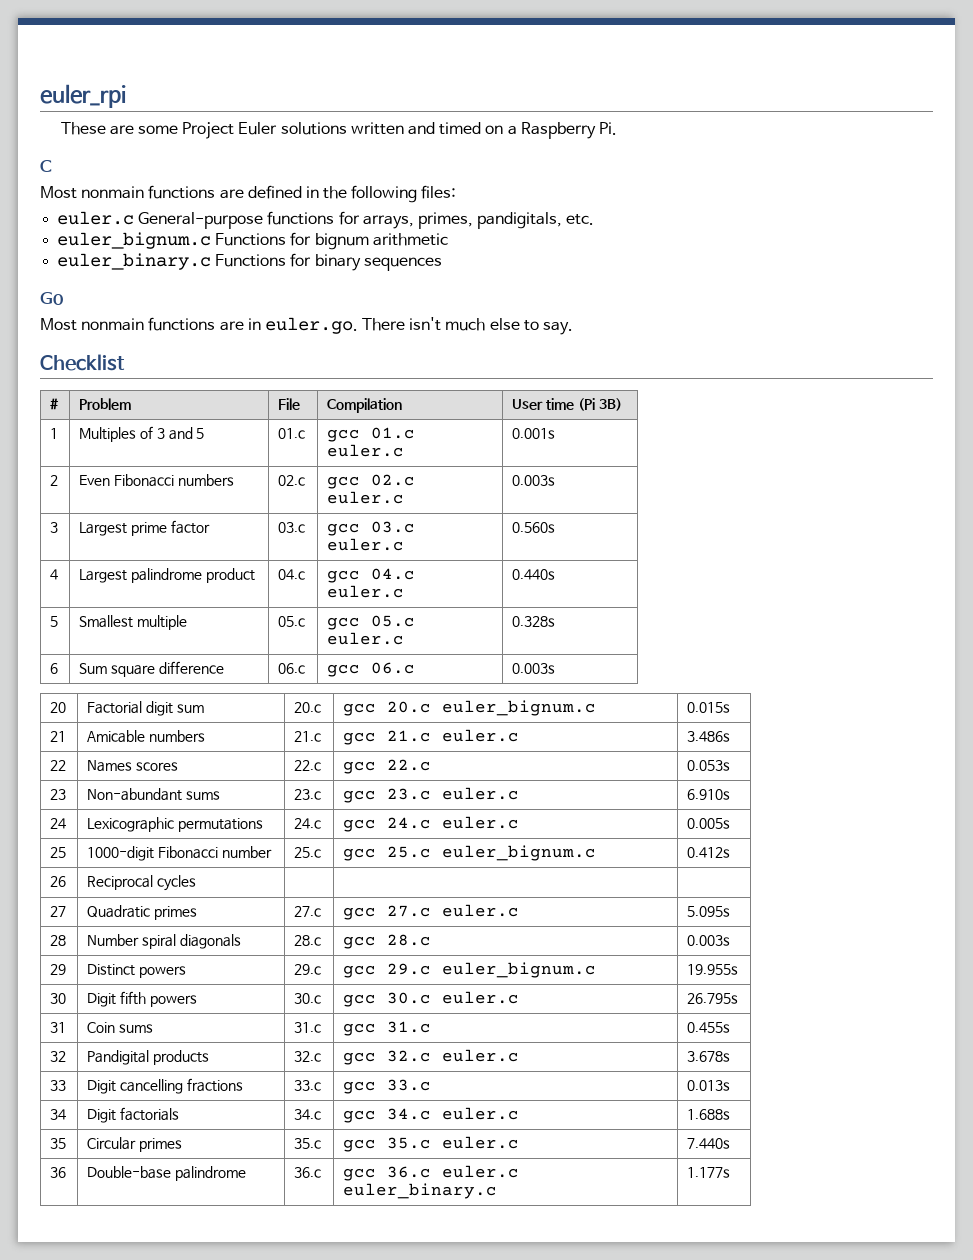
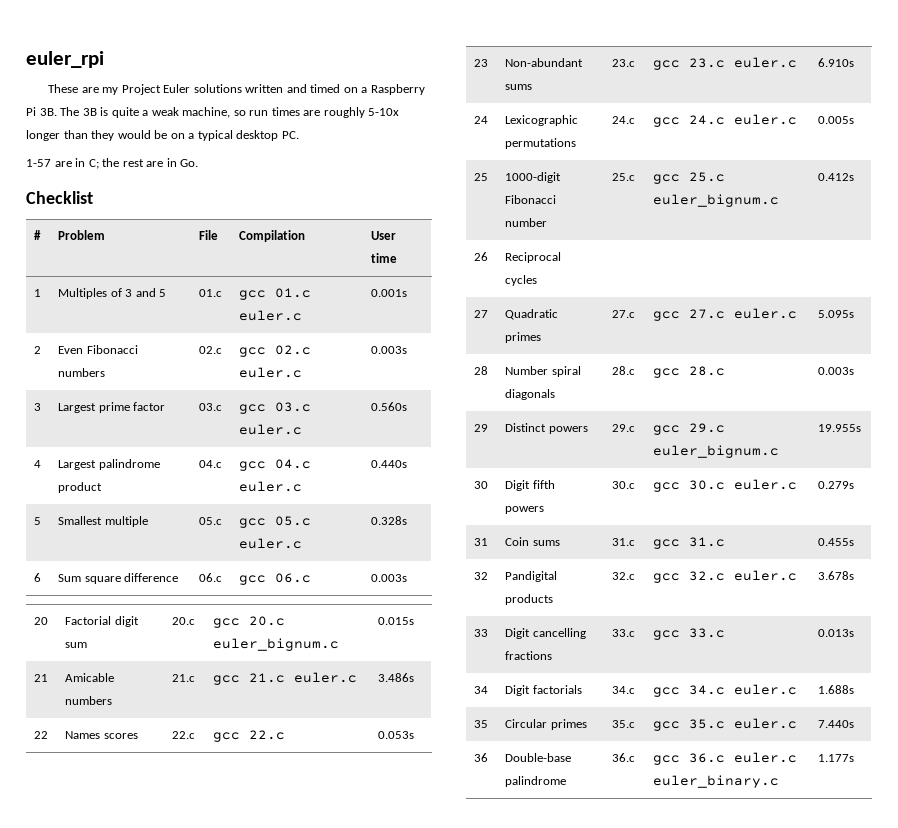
[138,125,179,134] some -> [102,87,119,95] my
[598,122,617,135] [40,160,52,172] [40,185,457,203] [57,211,595,229] [57,232,448,250] [57,253,442,271] [40,292,63,305] [40,317,574,335] Pi. // C // Most nonmain functions are defined in the following files: // euler.c General-purpose functions for arrays, primes, pandigitals, etc. // euler_bignum.c Functions for bignum arithmetic // euler_binary.c Functions for binary sequences // Go // Most nonmain functions are in euler.go. There isn't much else to say. -> [26,107,400,118] [26,130,299,141] [26,158,199,169] Pi 3B. The 3B is quite a weak machine, so run times are roughly 5-10x longer than they would be on a typical desktop PC. // 1-57 are in C; the rest are in Go.
[577,398,622,411] (Pi 3B) -> (398, 258) none
[687,993,739,1004] 26.795s -> [818,481,855,489] 0.279s

